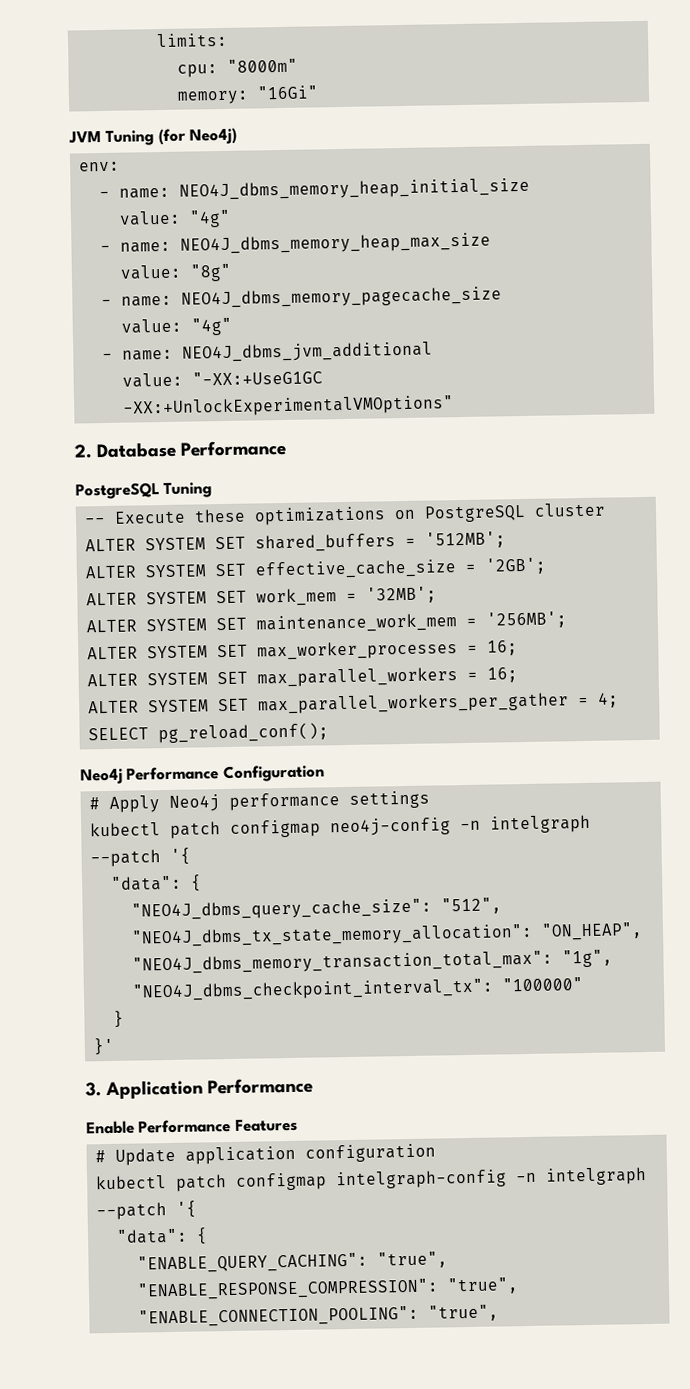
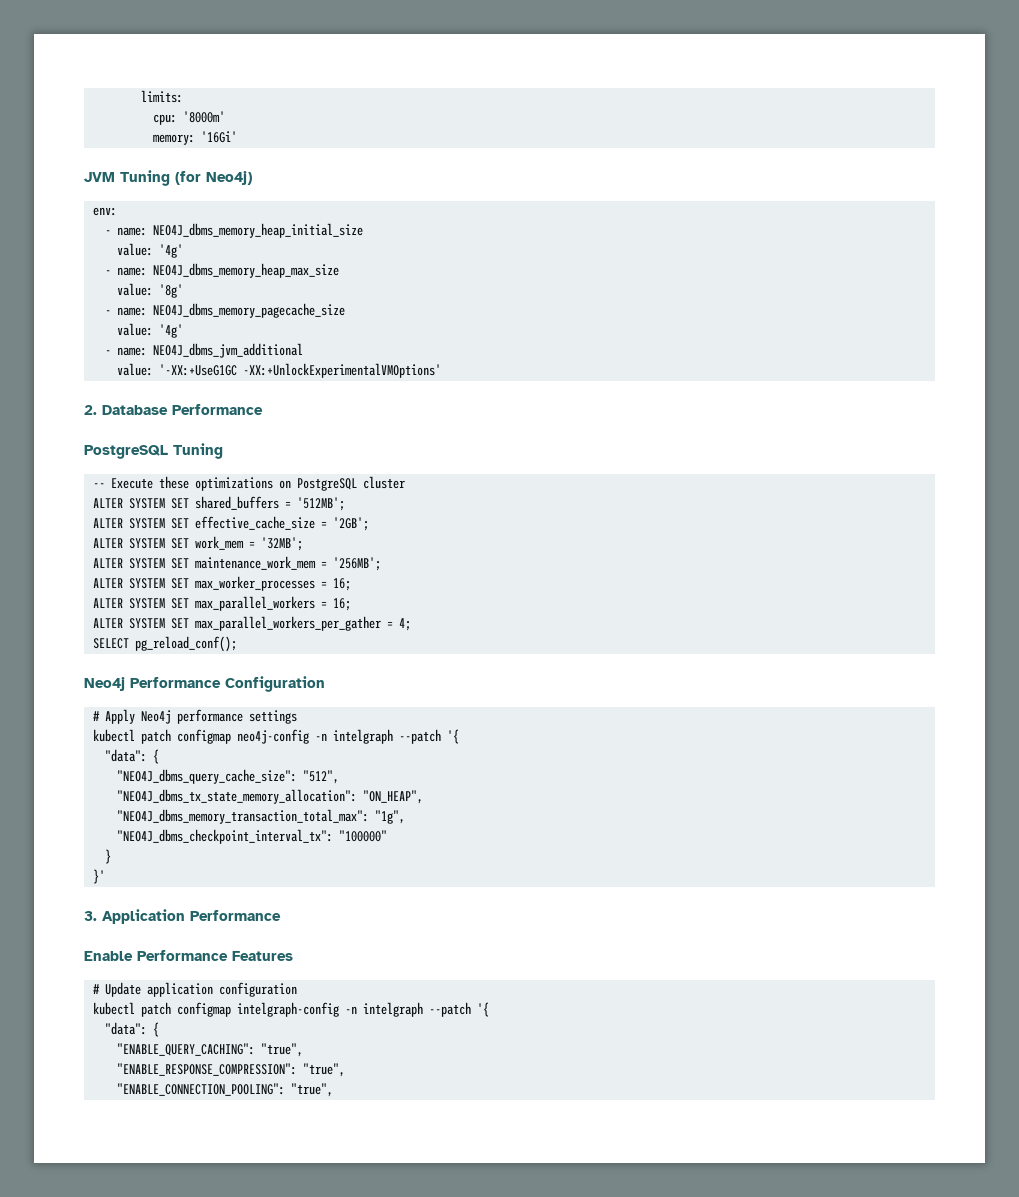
[227,58,299,73] "8000m" -> [182,111,225,123] '8000m'
[257,85,320,100] "16Gi" -> [200,131,237,143] '16Gi'
[189,209,232,228] "4g" -> [158,244,183,258] '4g'
[190,263,233,282] "8g" -> [158,284,183,298] '8g'
[191,317,233,336] "4g" -> [158,324,183,338] '4g'
[192,370,324,386] [123,395,455,418] "-XX:+UseG1GC -XX:+UnlockExperimentalVMOptions" -> [158,363,441,378] '-XX:+UseG1GC -XX:+UnlockExperimentalVMOptions'

